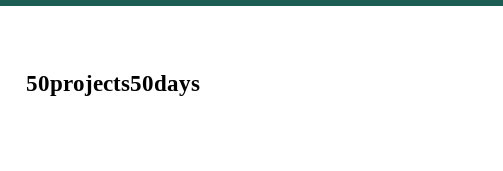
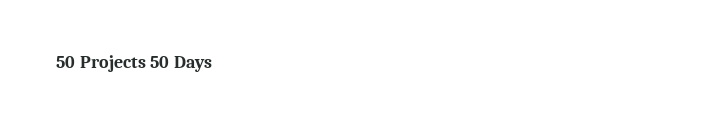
[26,75,200,96] 50projects50days -> [56,55,213,72] 50 Projects 50 Days

